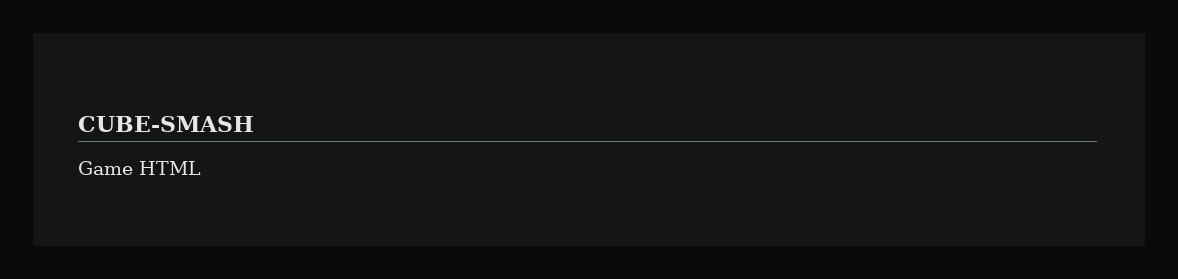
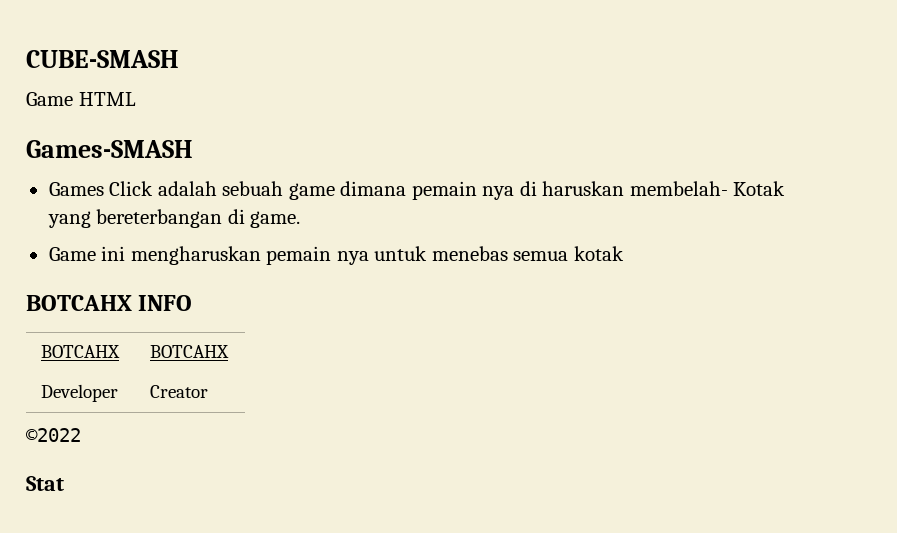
(201, 168) none -> [26,140,193,158] [48,181,786,200] [47,209,301,228] [48,246,624,265] [26,295,193,311] [41,345,121,358] [150,345,230,358] [41,384,119,402] [150,385,209,398] [26,428,81,442] [26,476,64,491] // Games-SMASH // Games Click adalah sebuah game dimana pemain nya di haruskan membelah- Kotak yang bereterbangan di game. // Game ini mengharuskan pemain nya untuk menebas semua kotak // BOTCAHX INFO // BOTCAHX | BOTCAHX // Developer | Creator // ©2022 // Stat

